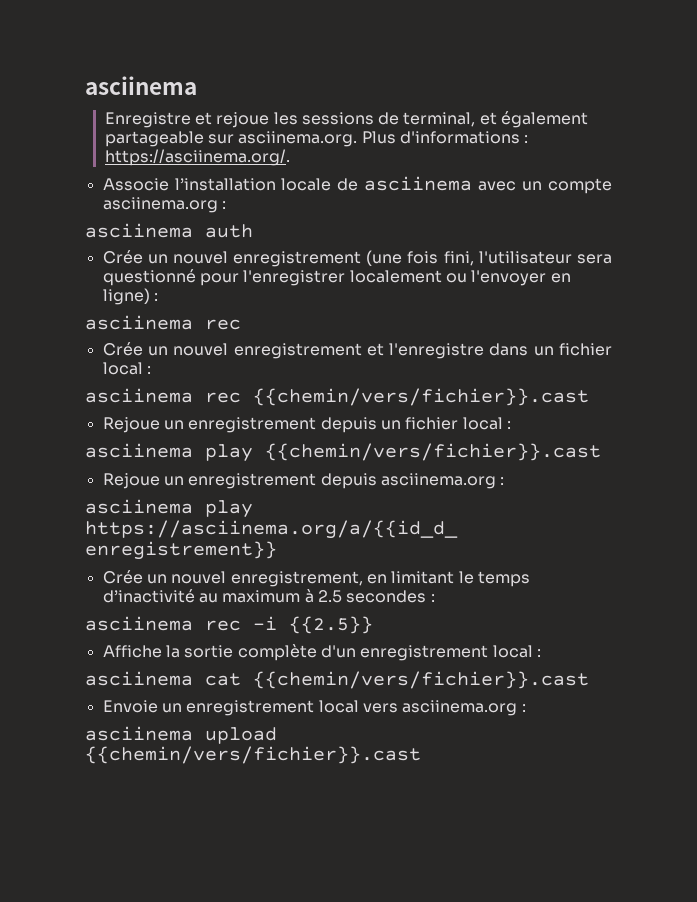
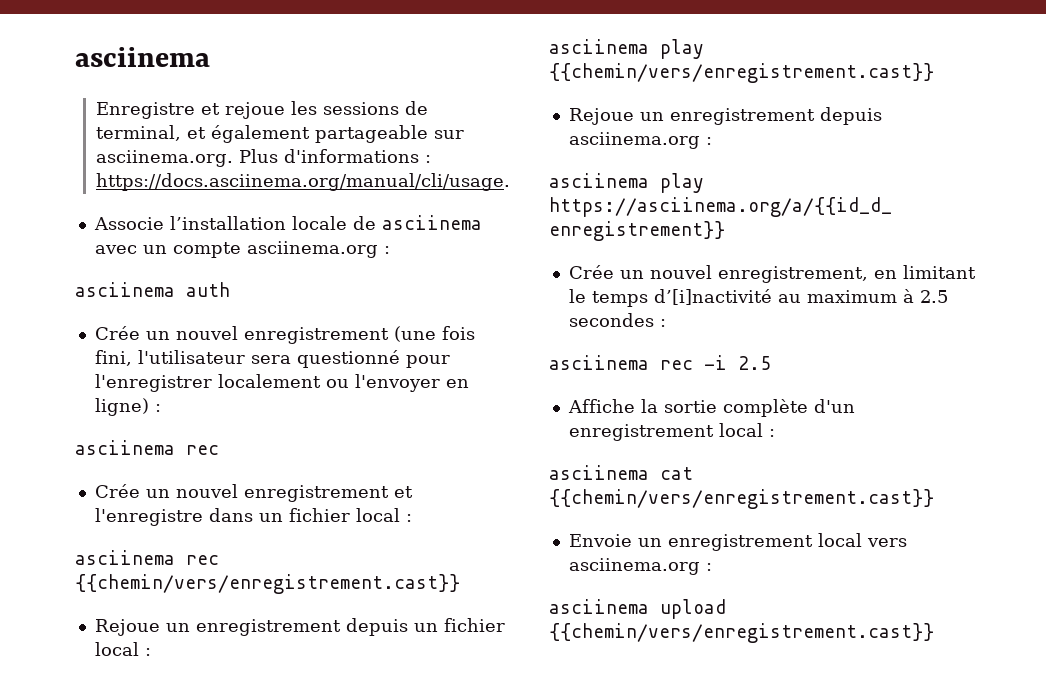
[104,149,290,166] https://asciinema.org/. -> [95,173,510,191] https://docs.asciinema.org/manual/cli/usage.
[253,388,589,406] {{chemin/vers/fichier}}.cast -> [75,574,460,594] {{chemin/vers/enregistrement.cast}}
[265,443,601,461] {{chemin/vers/fichier}}.cast -> [549,63,934,83] {{chemin/vers/enregistrement.cast}}
[102,589,195,603] d’inactivité -> [653,289,772,305] d’[i]nactivité
[289,616,373,634] {{2.5}} -> [738,356,771,370] 2.5
[253,671,589,689] {{chemin/vers/fichier}}.cast -> [549,489,934,509] {{chemin/vers/enregistrement.cast}}
[85,746,421,764] {{chemin/vers/fichier}}.cast -> [549,623,934,643] {{chemin/vers/enregistrement.cast}}

